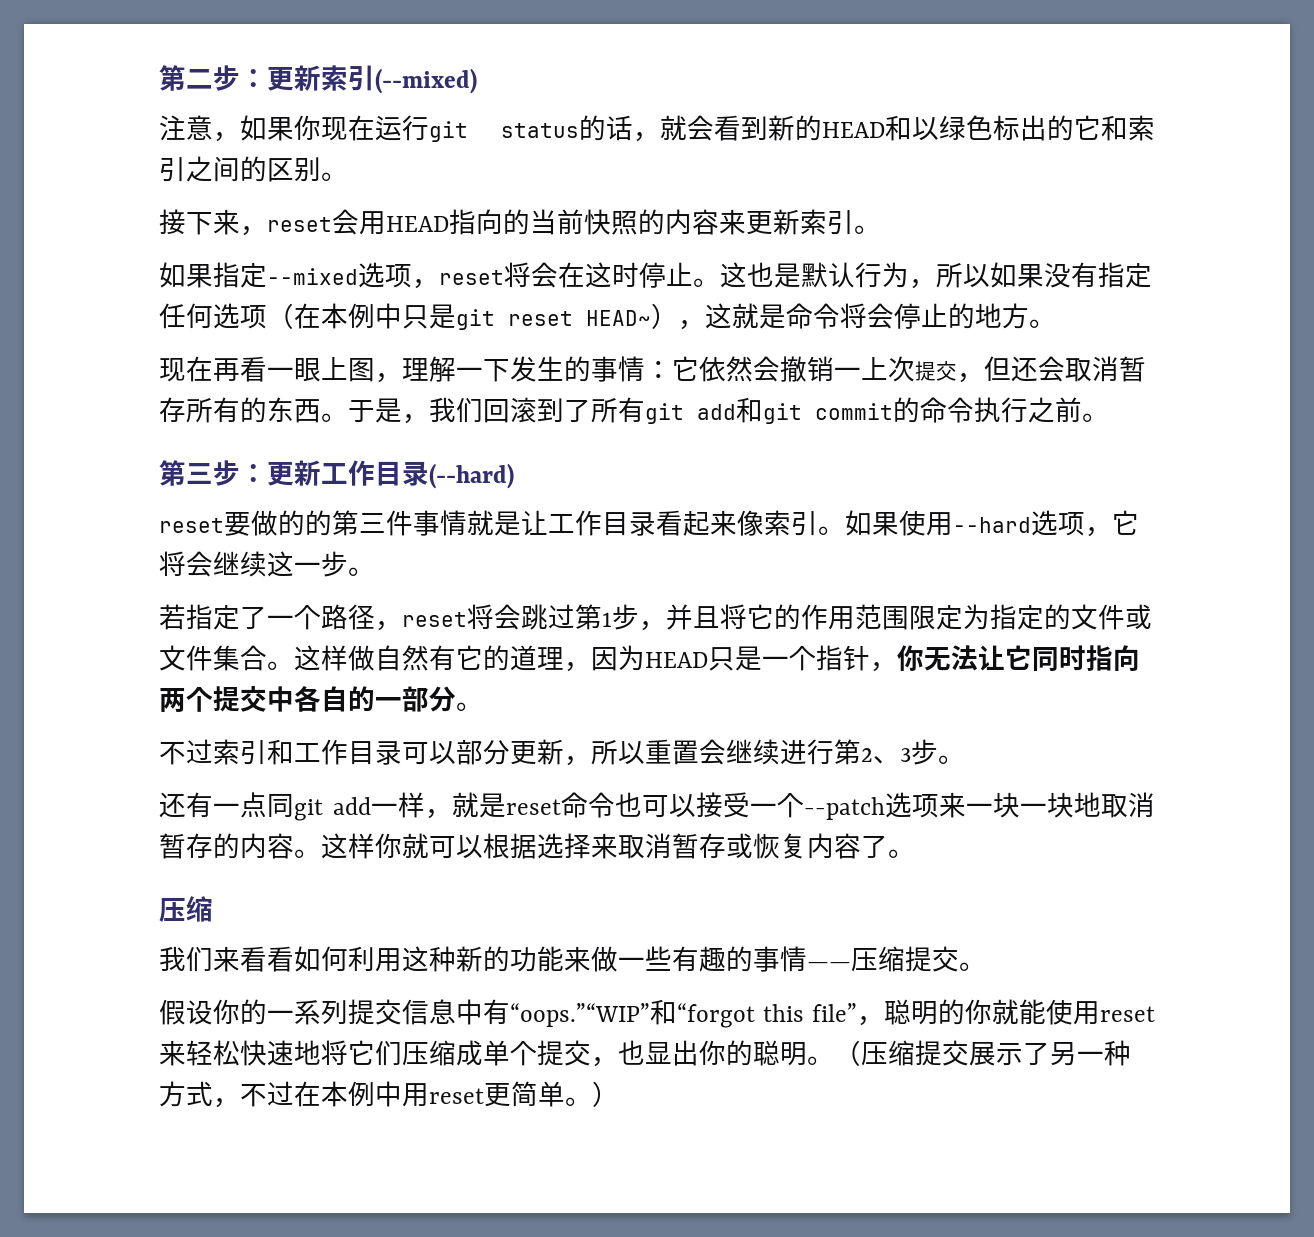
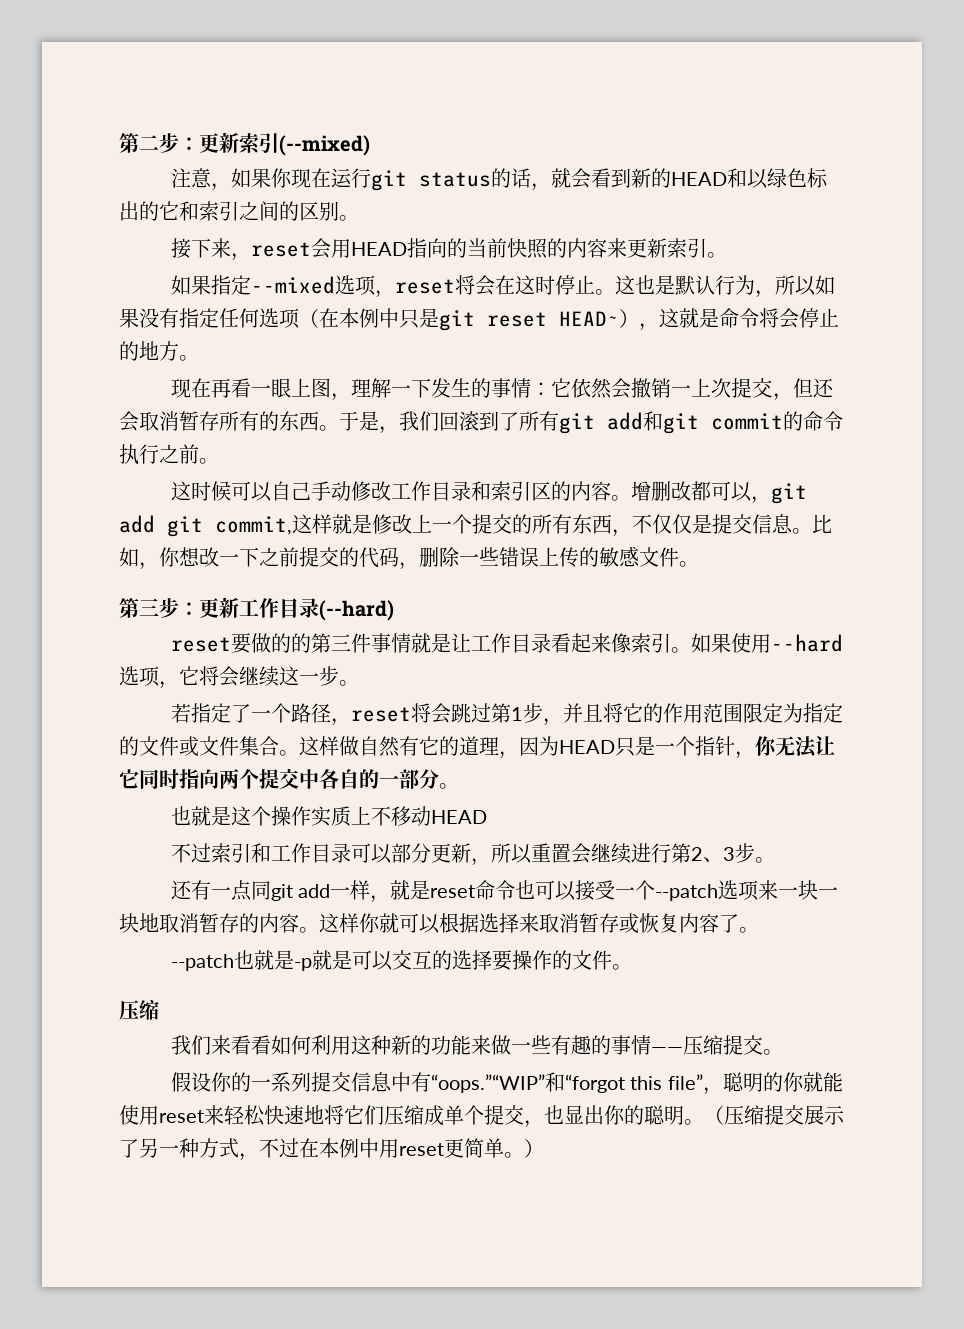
(1109, 417) none -> [170,481,807,504] [119,514,832,537] [119,546,699,570] // 这时候可以自己手动修改工作目录和索引区的内容。增删改都可以，git add git commit,这样就是修改上一个提交的所有东西，不仅仅是提交信息。比如，你想改一下之前提交的代码，删除一些错误上传的敏感文件。
(483, 706) none -> [170,806,487,827] // 也就是这个操作实质上不移动HEAD
(915, 853) none -> [170,950,632,971] // --patch也就是-p就是可以交互的选择要操作的文件。

